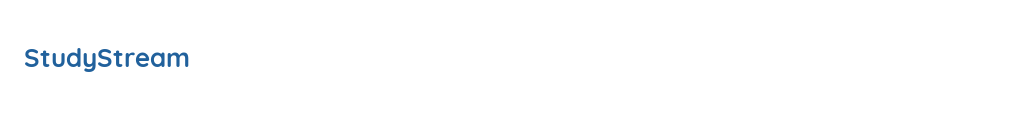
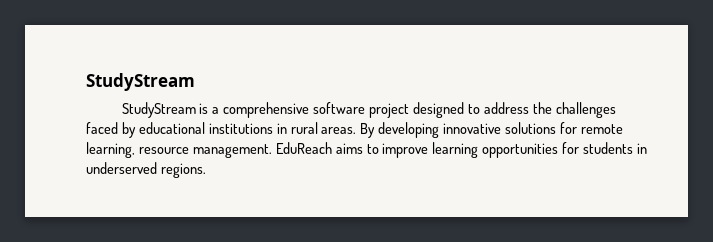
[24,48,190,72] StudyStream -> [86,73,195,91] [121,102,616,118] [86,122,623,138] [86,142,648,158] [86,162,206,178] StudyStream // StudyStream is a comprehensive software project designed to address the challenges faced by educational institutions in rural areas. By developing innovative solutions for remote learning, resource management. EduReach aims to improve learning opportunities for students in underserved regions.

